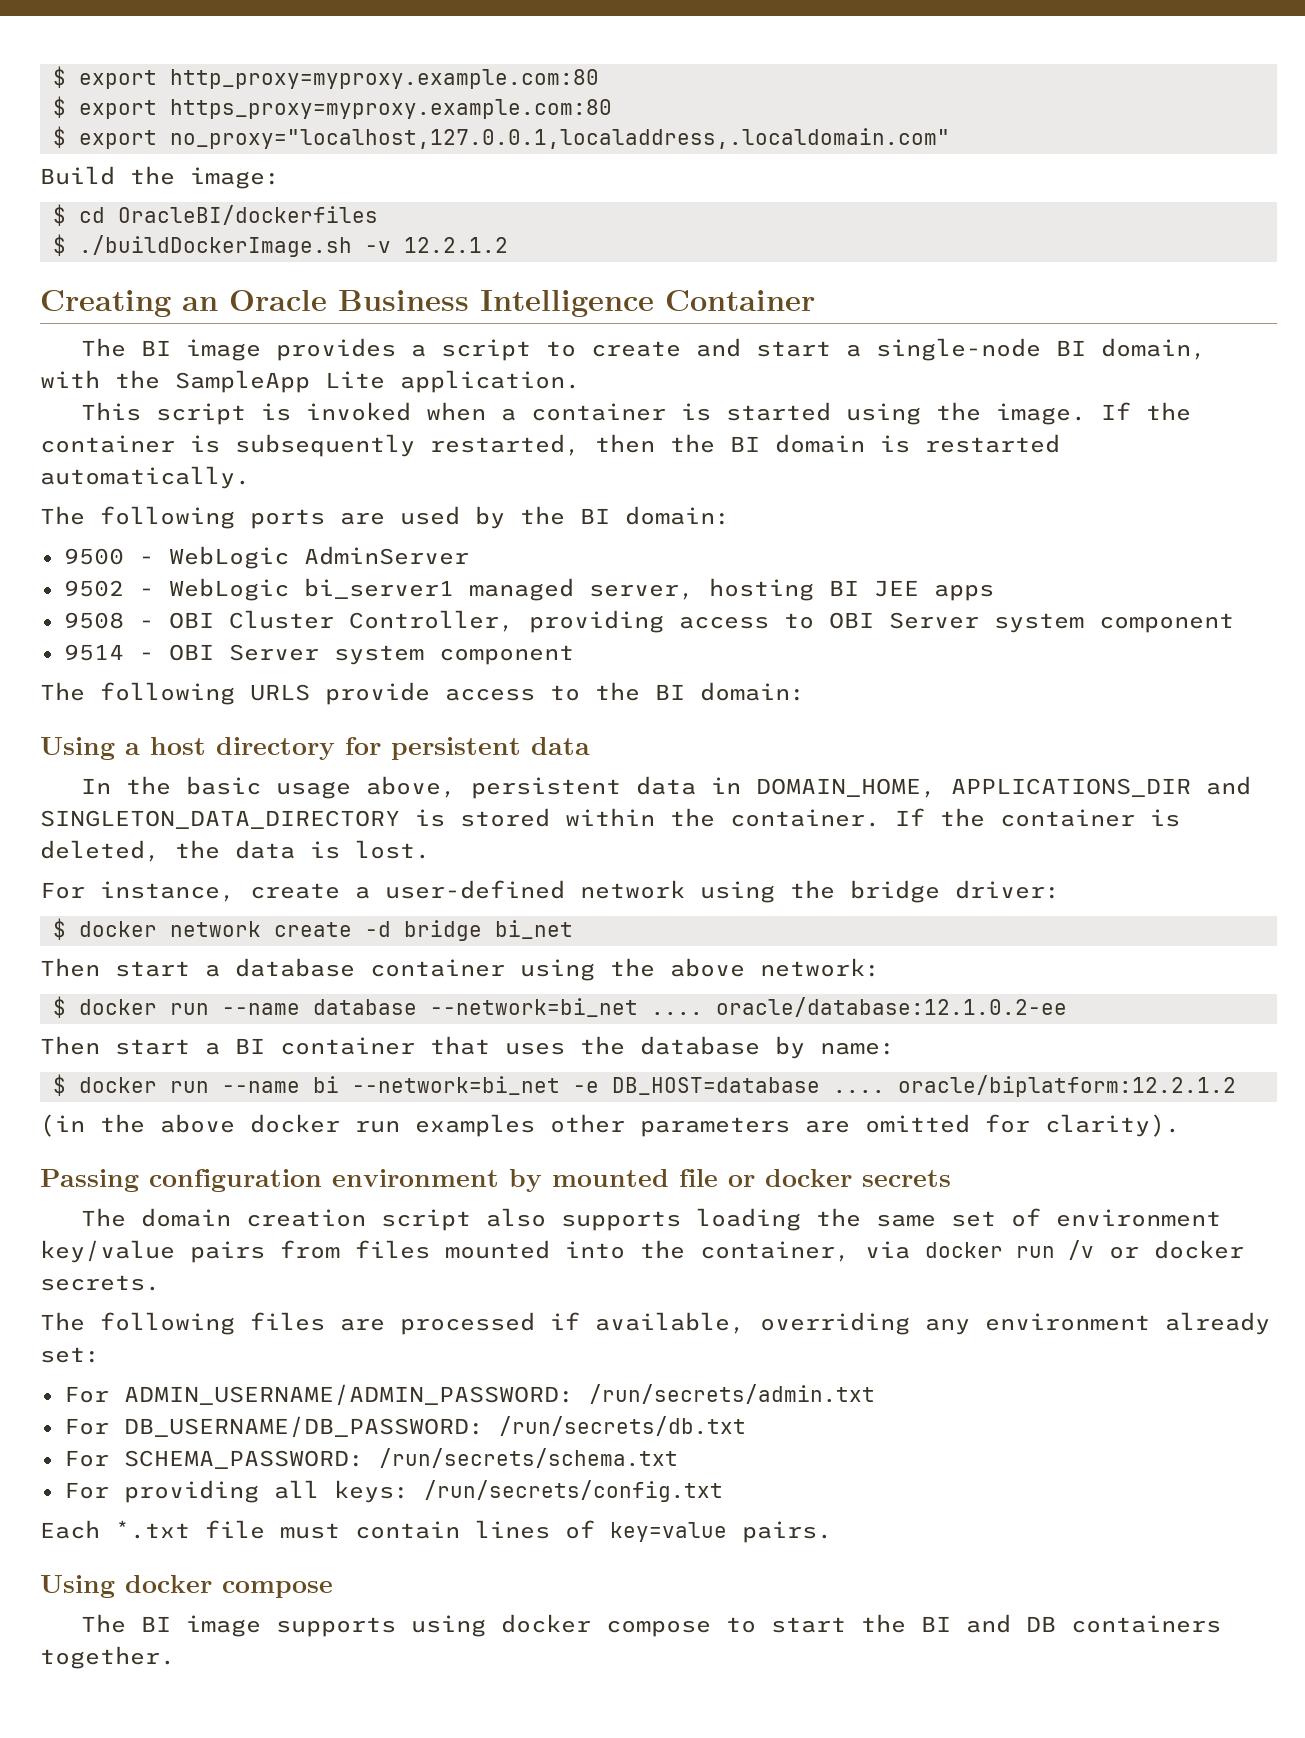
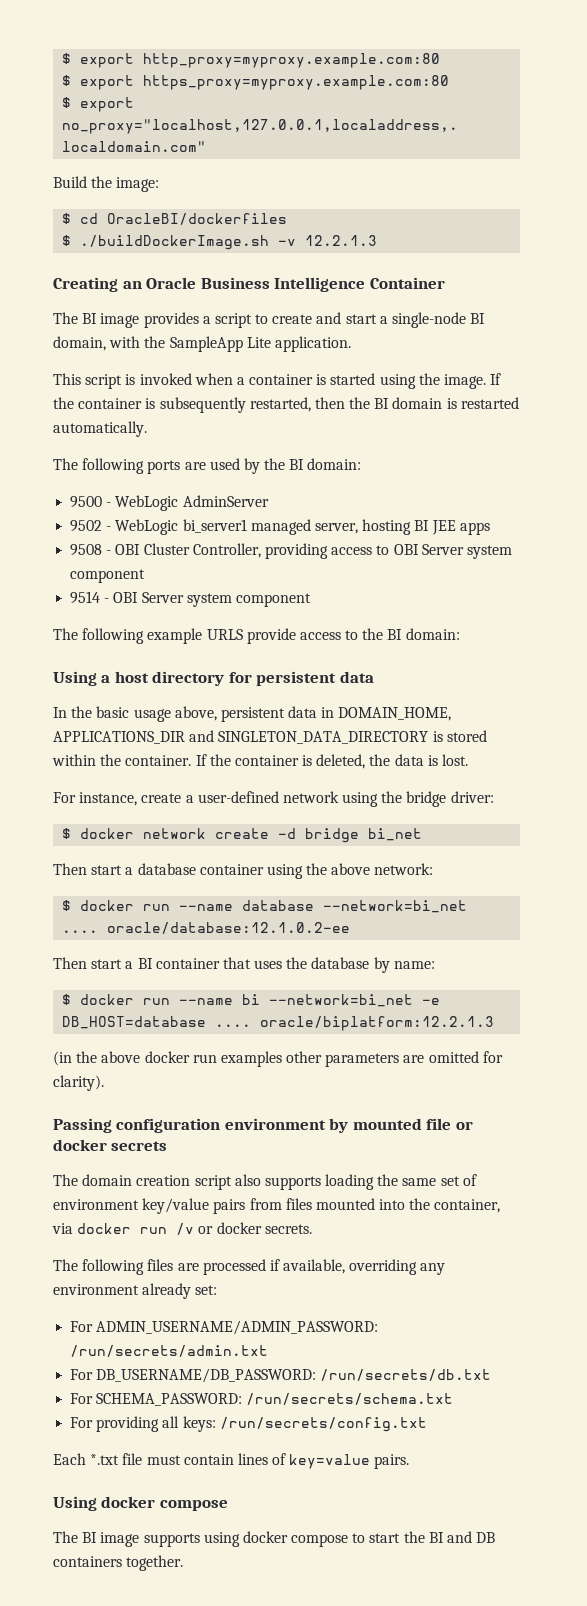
[403,237,508,253] 12.2.1.2 -> [305,235,378,246] 12.2.1.3
(235, 693) none -> [147,628,203,644] example
[897,1075,1236,1097] oracle/biplatform:12.2.1.2 -> [260,1016,495,1031] oracle/biplatform:12.2.1.3

